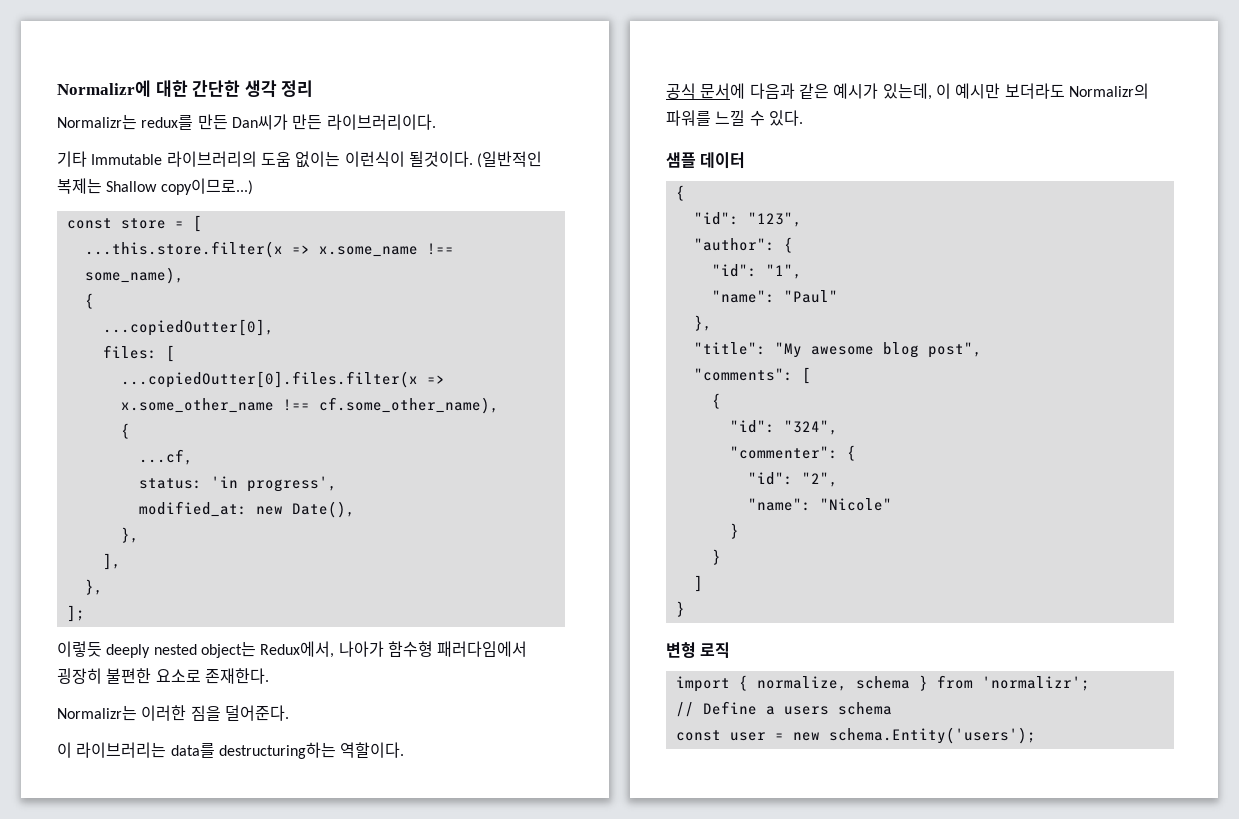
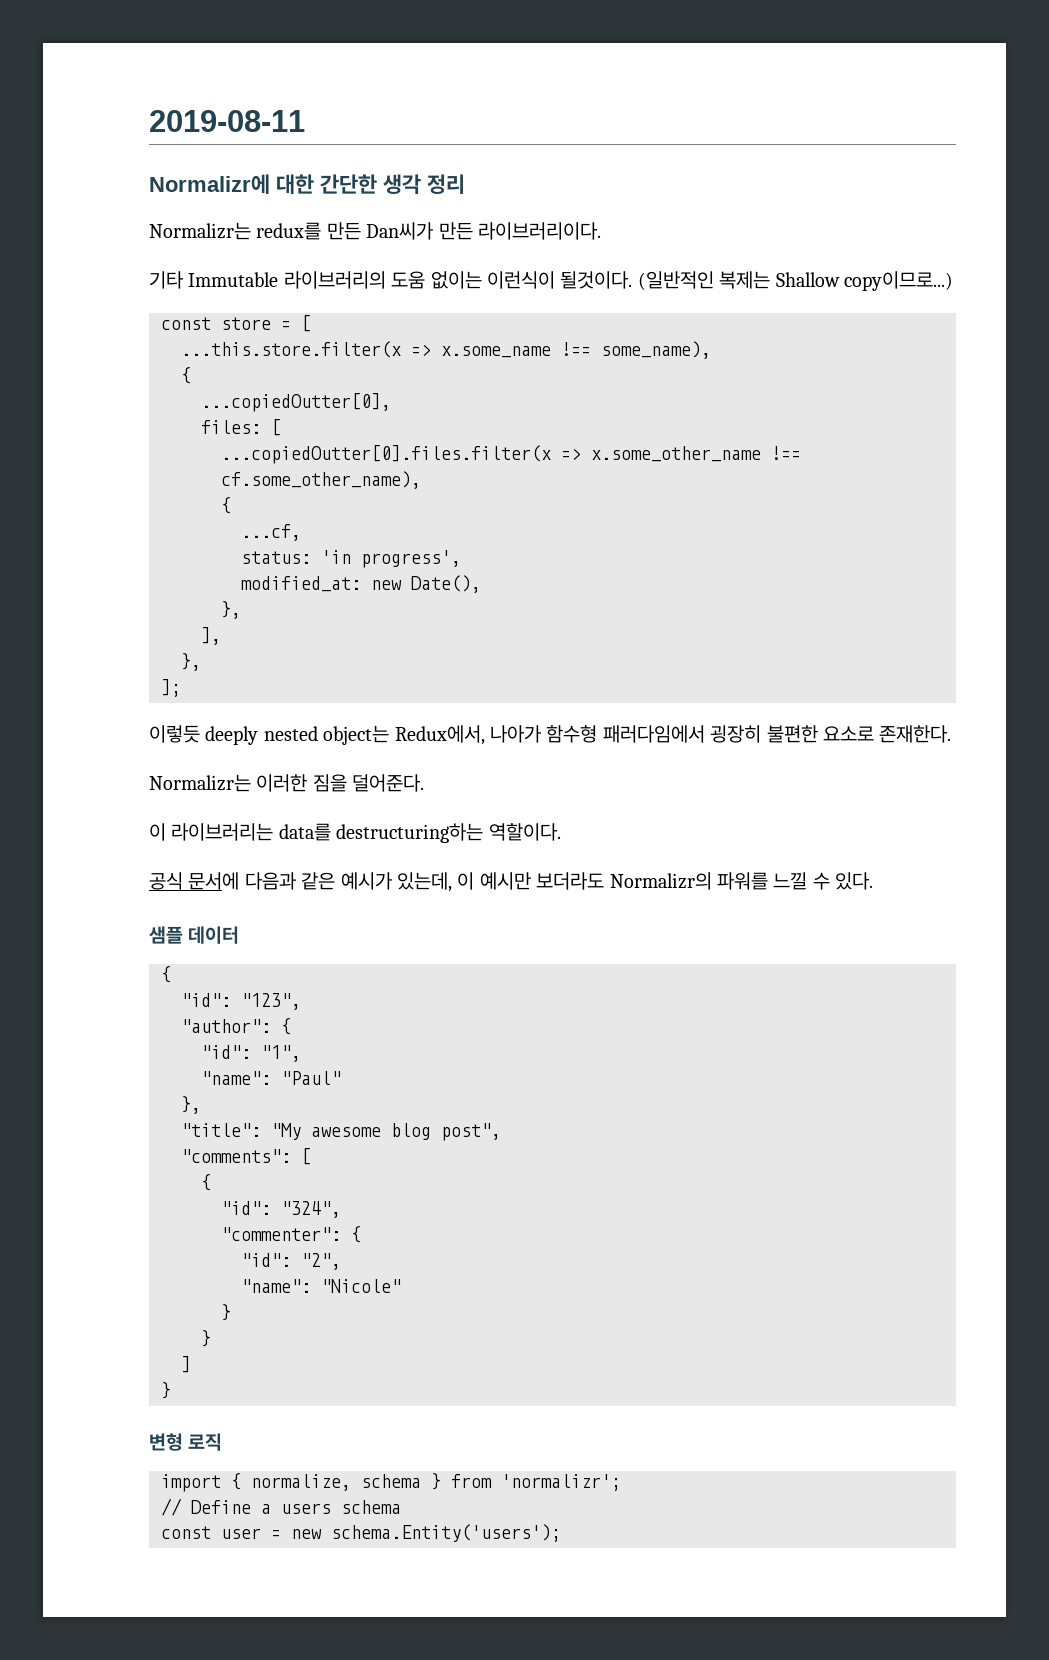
(57, 88) none -> [149,110,305,132] 2019-08-11 //

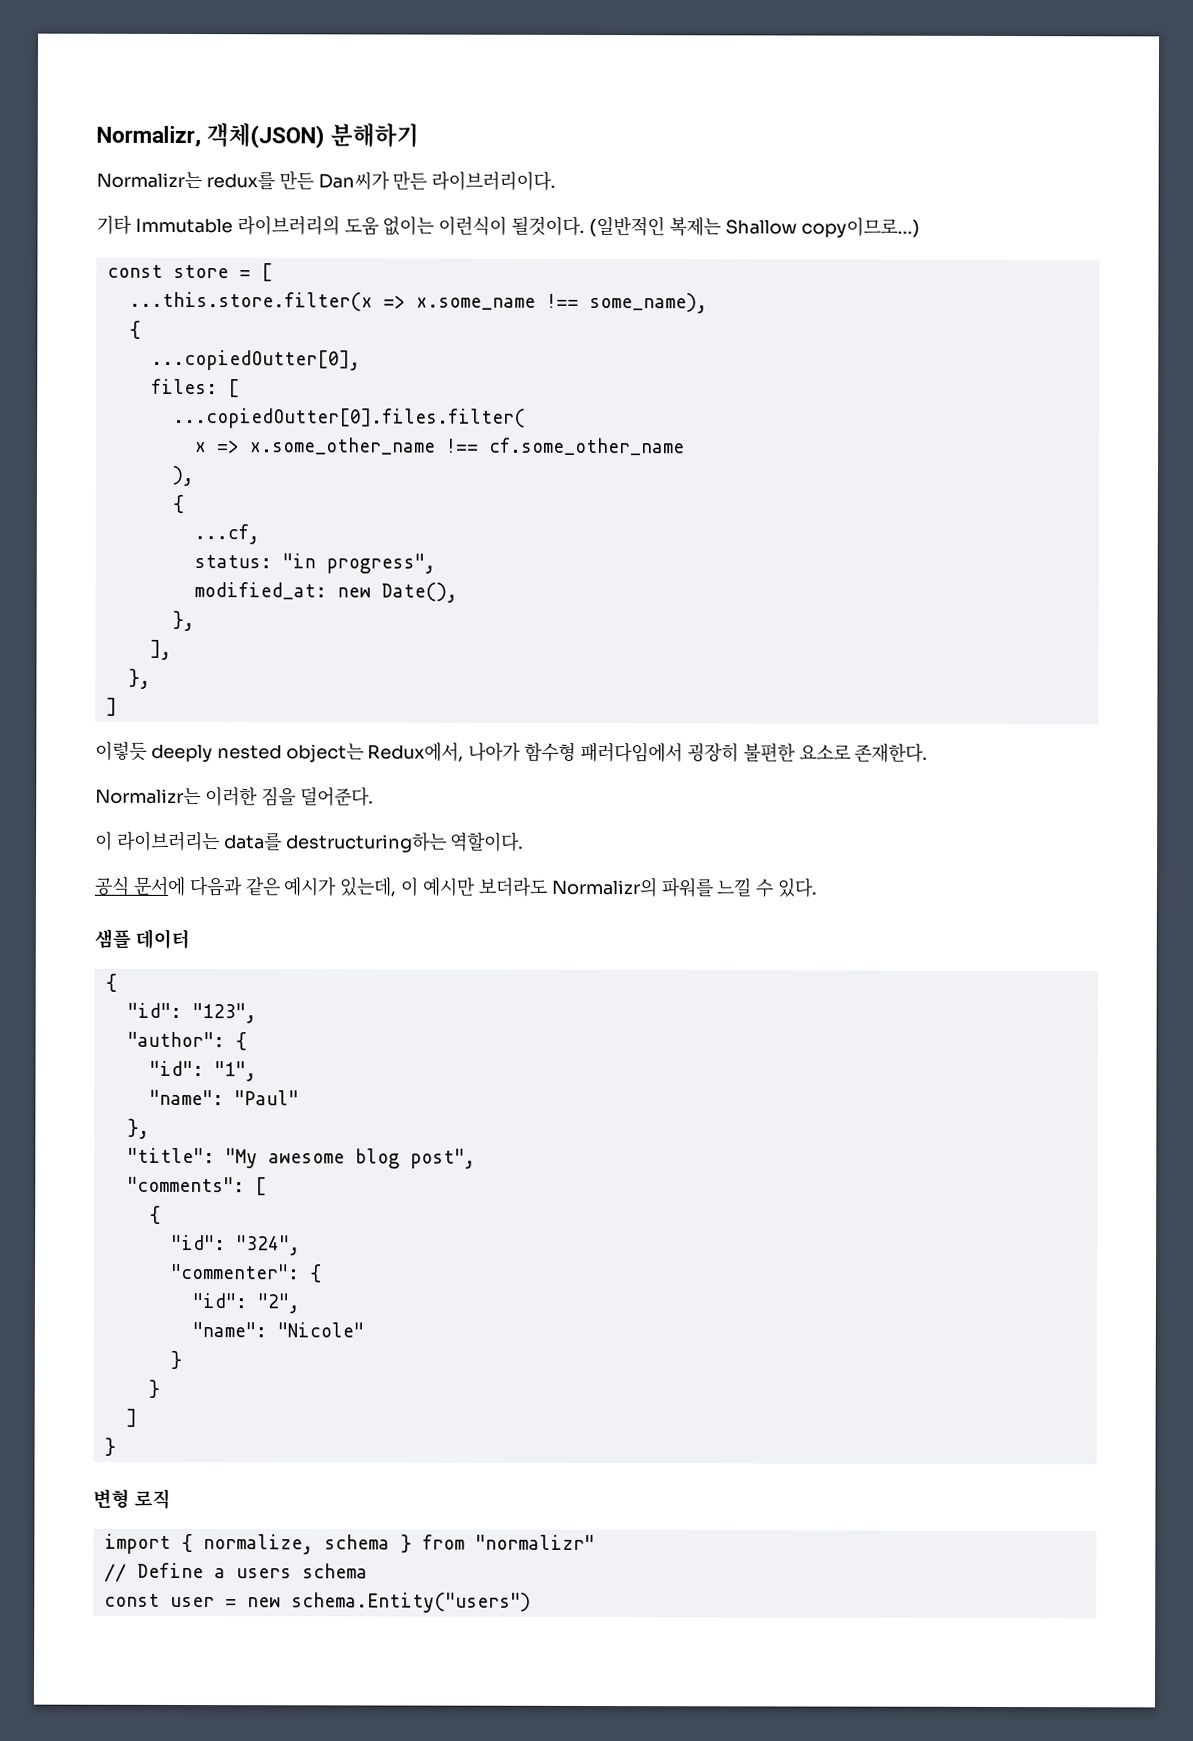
[149,110,305,132] [149,174,465,195] 2019-08-11 // Normalizr에 대한 간단한 생각 정리 -> [96,123,420,149] Normalizr, 객체(JSON) 분해하기
[221,445,551,464] ...copiedOutter[0].files.filter(x -> [172,407,526,429] [194,442,207,453] ...copiedOutter[0].files.filter( // x
[221,471,421,489] cf.some_other_name), -> [488,437,685,456] [171,465,194,487] cf.some_other_name // ),
[321,550,461,568] 'in progress', -> [281,553,436,574] "in progress",
[161,679,181,697] ]; -> [105,697,117,716] ]
[501,1474,621,1491] 'normalizr'; -> [474,1534,595,1550] "normalizr"
[331,1524,561,1542] schema.Entity('users'); -> [290,1592,531,1613] schema.Entity("users")

